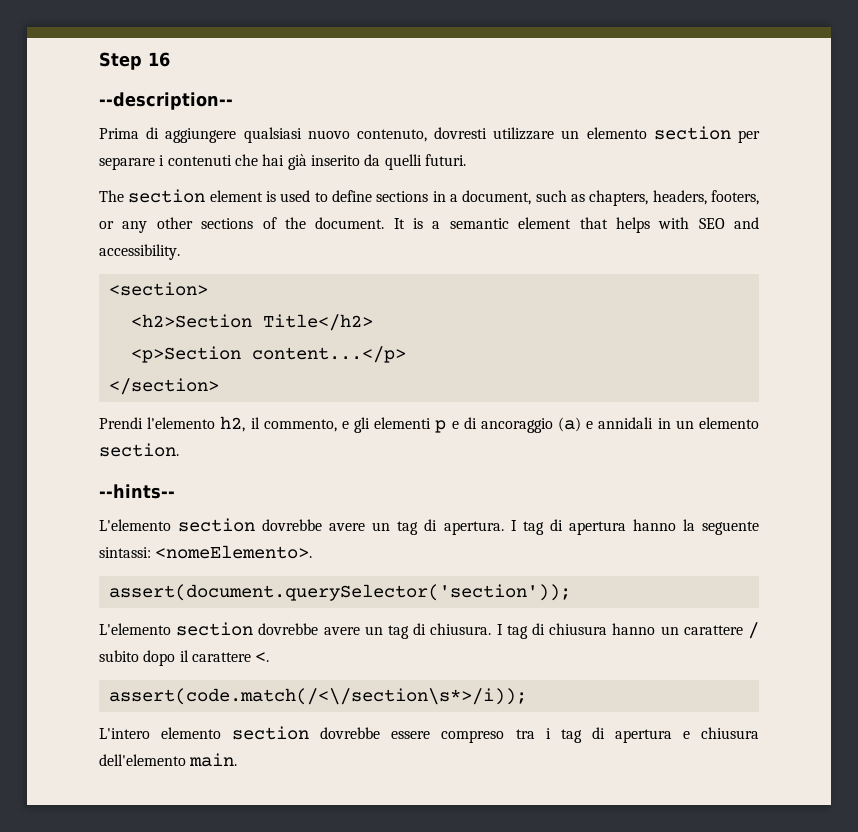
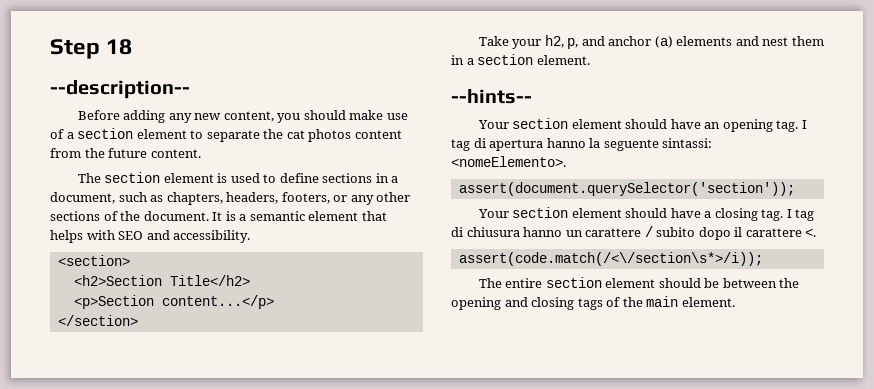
[148,52,170,67] 16 -> [106,39,133,55] 18
[99,126,760,143] [99,154,466,170] Prima di aggiungere qualsiasi nuovo contenuto, dovresti utilizzare un elemento section per separare i contenuti che hai già inserito da quelli futuri. -> [77,110,408,123] [50,128,402,142] [50,148,201,158] Before adding any new content, you should make use of a section element to separate the cat photos content from the future content.
[99,416,759,433] [99,443,179,457] [99,484,175,499] [99,518,504,535] Prendi l'elemento h2, il commento, e gli elementi p e di ancoraggio (a) e annidali in un elemento section. // --hints-- // L'elemento section dovrebbe avere un tag di apertura. -> [478,35,824,49] [451,54,590,65] [451,89,532,104] [477,118,799,132] Take your h2, p, and anchor (a) elements and nest them in a section element. // --hints-- // Your section element should have an opening tag.
[99,622,492,639] L'elemento section dovrebbe avere un tag di chiusura. -> [477,207,784,221] Your section element should have a closing tag.
[99,726,759,743] [99,753,238,767] L'intero elemento section dovrebbe essere compreso tra i tag di apertura e chiusura dell'elemento main. -> [478,277,800,288] [451,296,735,310] The entire section element should be between the opening and closing tags of the main element.

